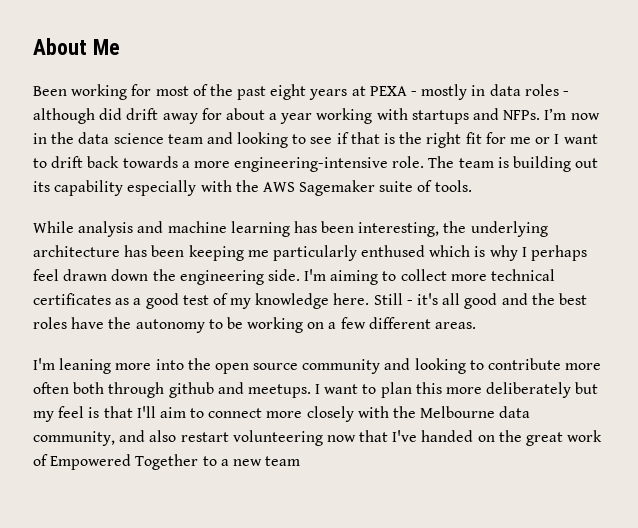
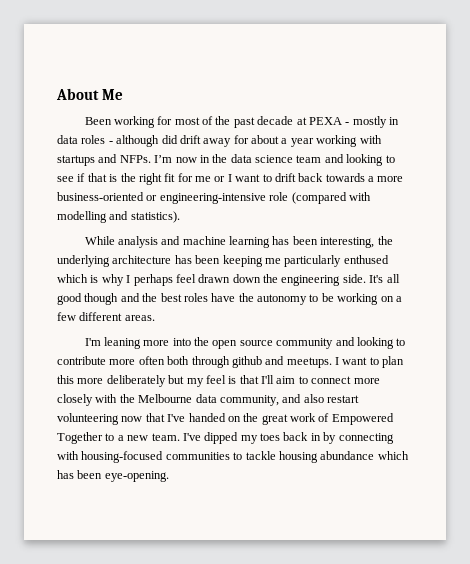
[270,84,348,100] eight years -> [257,116,294,125] decade
[234,156,599,172] [33,180,472,196] engineering-intensive role. The team is building out its capability especially with the AWS Sagemaker suite of tools. -> [57,192,371,204] [57,211,180,223] business-oriented or engineering-intensive role (compared with modelling and statistics).
[304,269,556,285] [33,293,439,309] I'm aiming to collect more technical certificates as a good test of my knowledge here. Still - it's -> [369,275,384,283] It's
(498, 301) none -> [84,293,119,305] though
[265,456,301,466] team -> [151,432,394,444] [57,451,409,463] [57,470,169,482] team. I've dipped my toes back in by connecting with housing-focused communities to tackle housing abundance which has been eye-opening.

